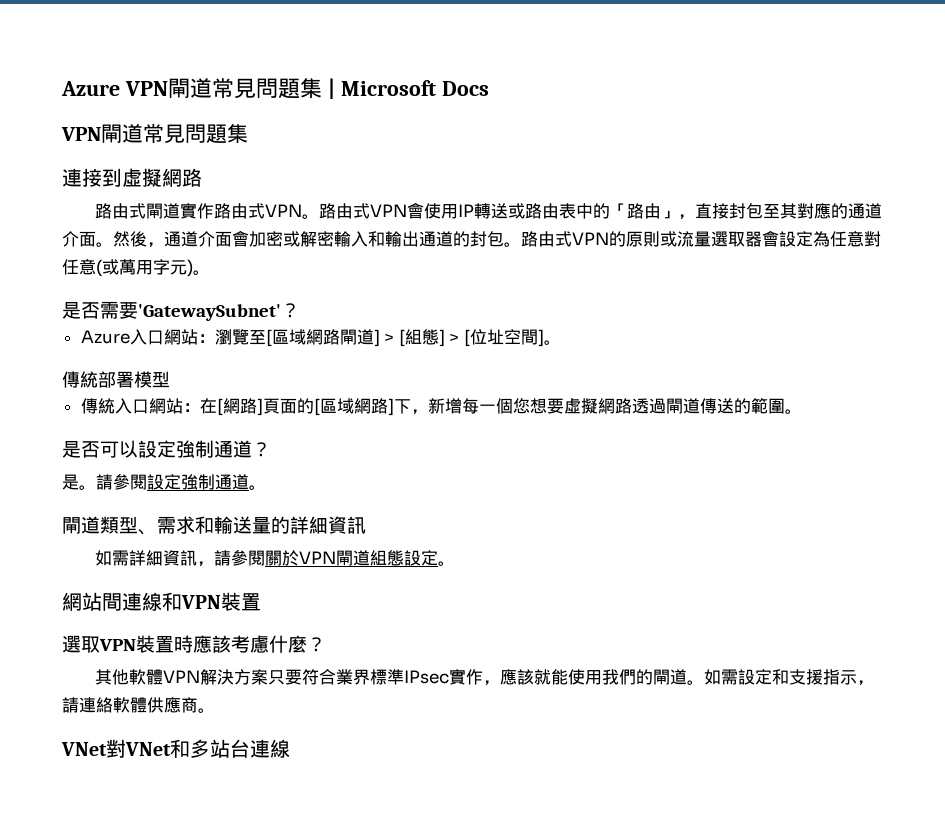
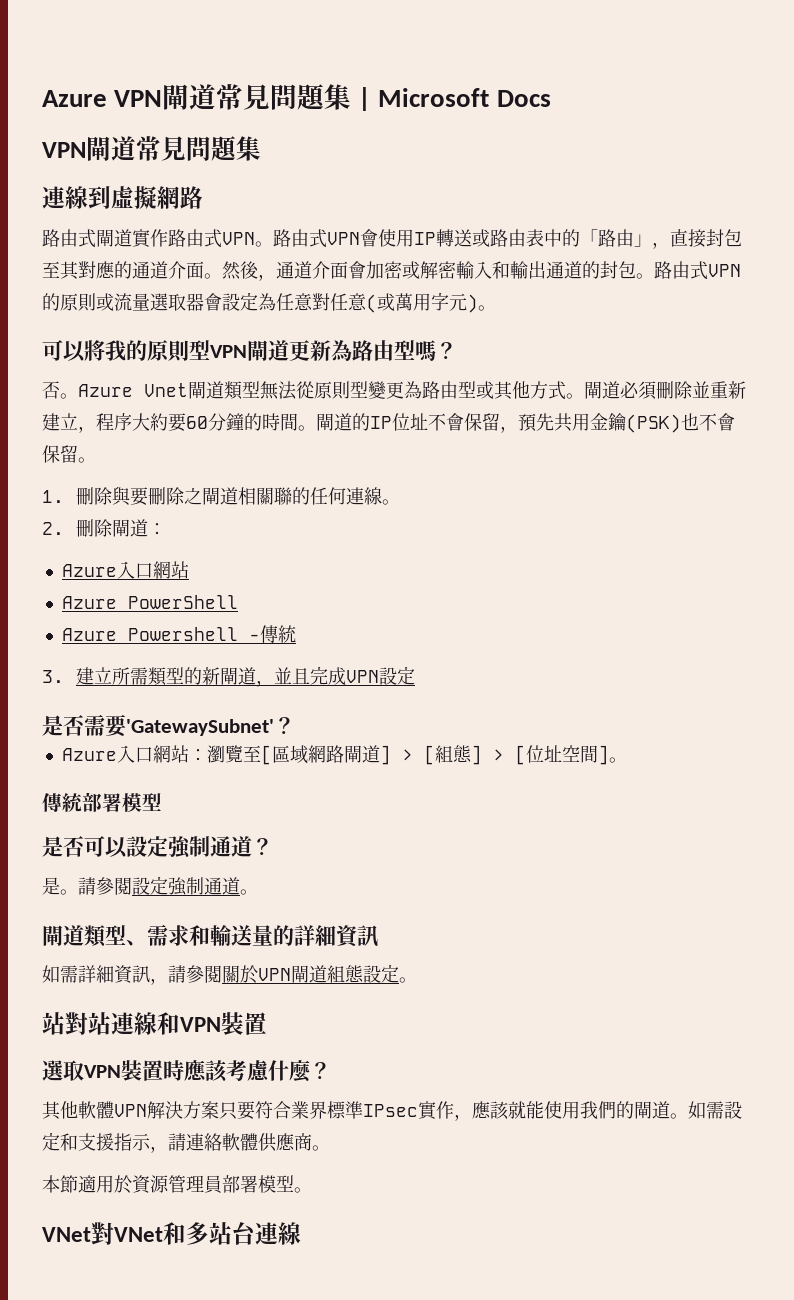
[82,168,102,187] 接 -> [65,186,88,209] 線
(210, 272) none -> [42,340,457,362] [42,381,746,400] [42,413,735,433] [42,445,96,463] [42,486,401,506] [42,519,167,537] [61,561,189,579] [61,595,238,609] [61,625,296,643] [42,666,416,687] // 可以將我的原則型VPN閘道更新為路由型嗎？ // 否。Azure Vnet閘道類型無法從原則型變更為路由型或其他方式。閘道必須刪除並重新建立，程序大約要60分鐘的時間。閘道的IP位址不會保留，預先共用金鑰(PSK)也不會保留。 // 1.刪除與要刪除之閘道相關聯的任何連線。 // 2.刪除閘道： // Azure入口網站 // Azure PowerShell // Azure Powershell -傳統 // 3.建立所需類型的新閘道，並且完成VPN設定
[80,398,802,416] // 傳統入口網站：在[網路]頁面的[區域網路]下，新增每一個您想要虛擬網路透過閘道傳送的範圍。 -> (162, 802) none
[62,592,122,611] 網站間 -> [42,1012,111,1035] 站對站
(215, 710) none -> [42,1175,312,1194] // 本節適用於資源管理員部署模型。

